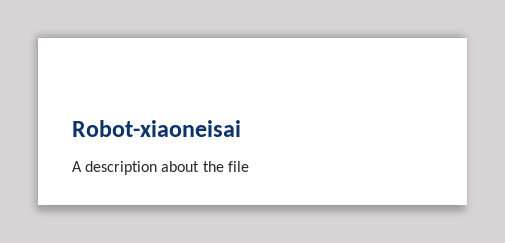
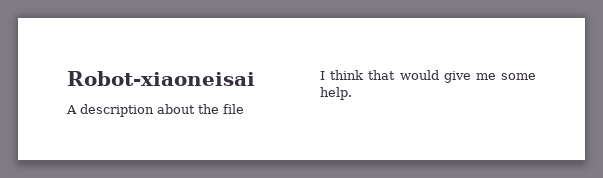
(249, 166) none -> [320,70,536,83] [320,87,352,100] // I think that would give me some help.

